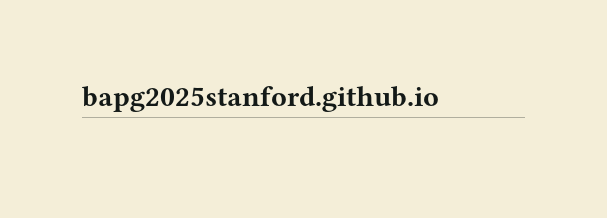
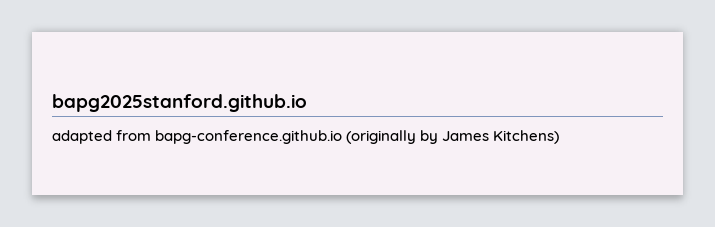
(439, 99) none -> [52,130,560,144] // adapted from bapg-conference.github.io (originally by James Kitchens)

